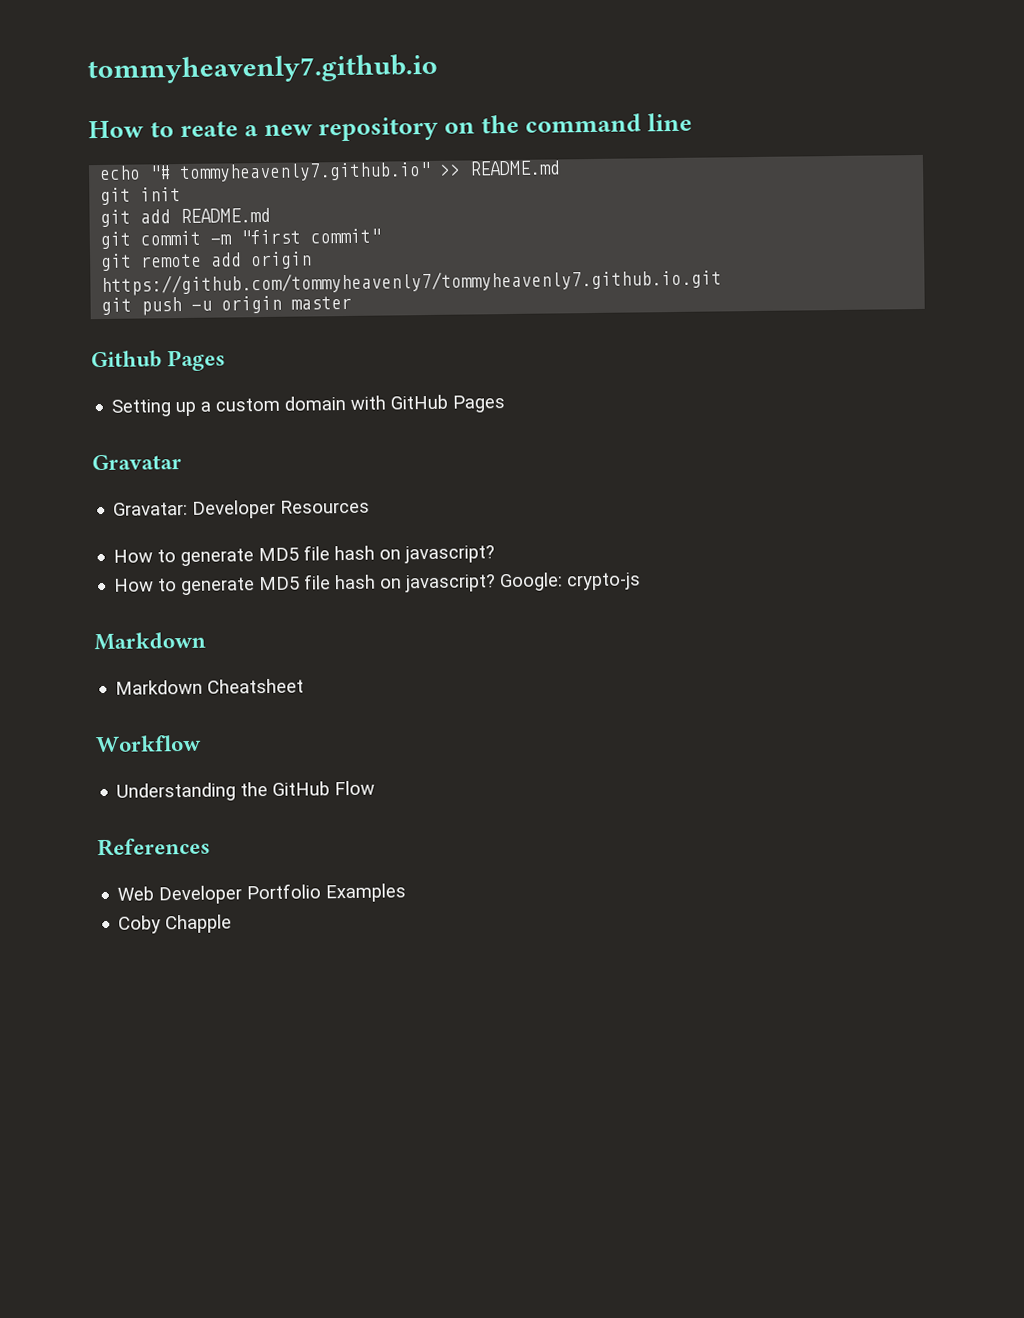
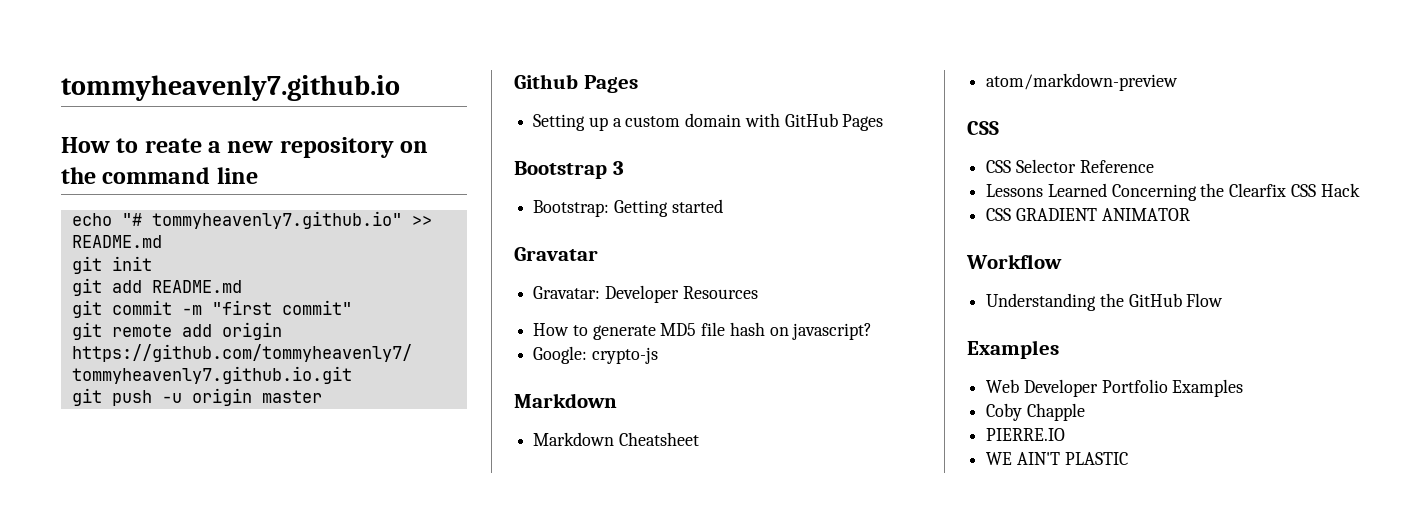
(506, 404) none -> [514,161,624,179] [533,199,723,217] // Bootstrap 3 // Bootstrap: Getting started
[113,574,497,596] How to generate MD5 file hash on javascript? -> (873, 331) none
(305, 686) none -> [986,73,1179,91] [967,121,999,135] [986,159,1154,173] [986,183,1360,201] [986,208,1190,221] // atom/markdown-preview // CSS // CSS Selector Reference // Lessons Learned Concerning the Clearfix CSS Hack // CSS GRADIENT ANIMATOR
[97,837,211,857] References -> [967,340,1059,359] Examples
(233, 924) none -> [986,428,1066,441] [986,452,1128,465] // PIERRE.IO // WE AIN'T PLASTIC

